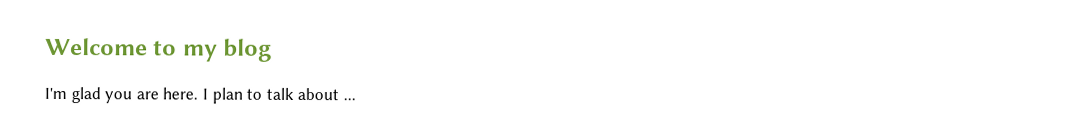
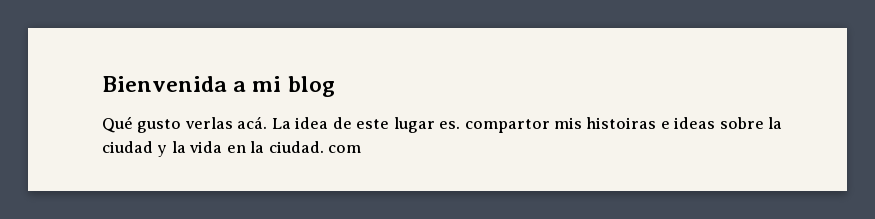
[45,37,273,62] [44,87,356,104] Welcome to my blog // I'm glad you are here. I plan to talk about ... -> [102,76,335,97] [102,116,783,133] [102,141,362,157] Bienvenida a mi blog // Qué gusto verlas acá. La idea de este lugar es. compartor mis histoiras e ideas sobre la ciudad y la vida en la ciudad. com

